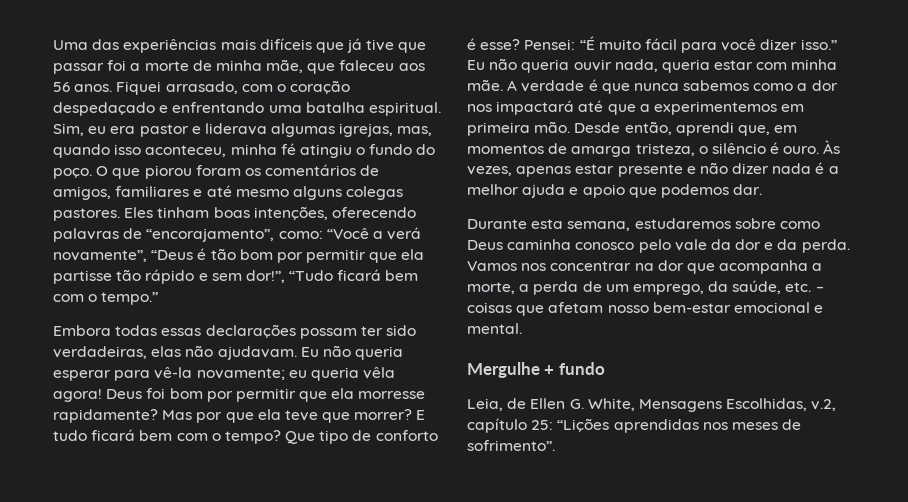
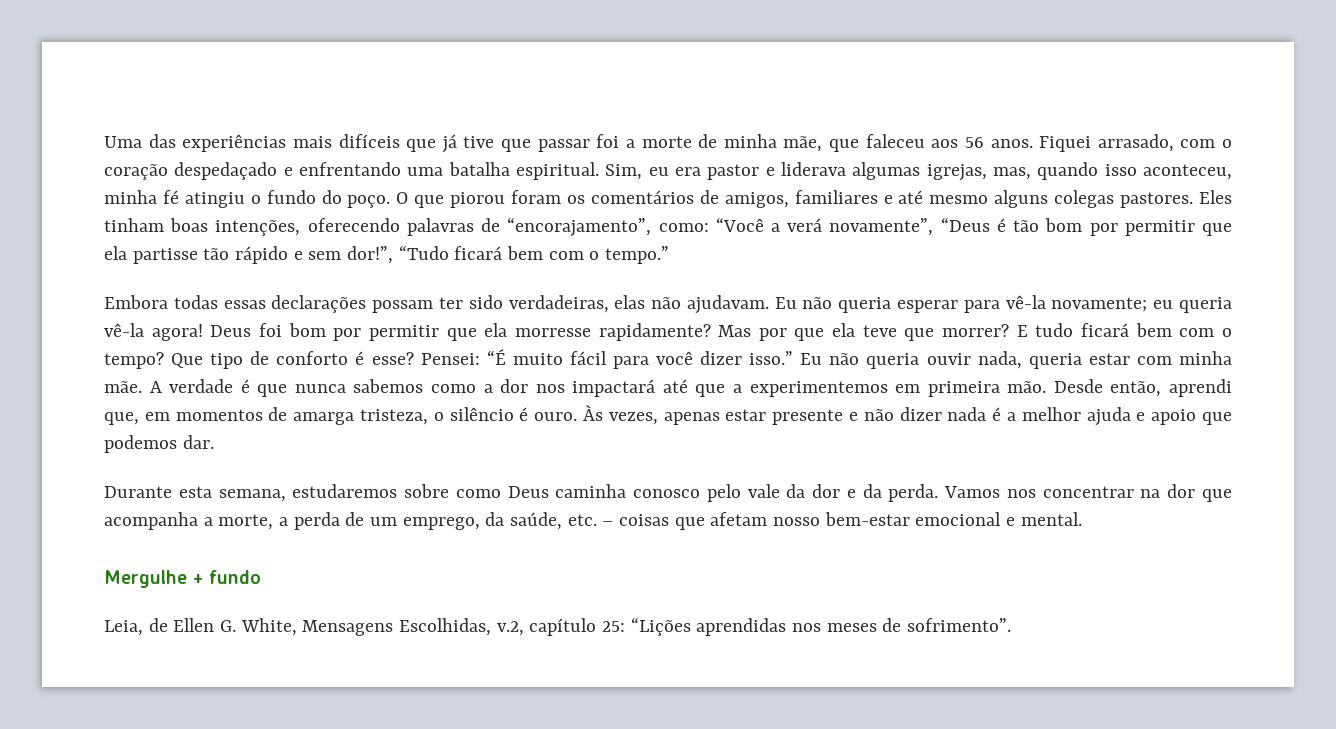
[363,367,396,379] vêla -> [104,323,144,337] vê-la

